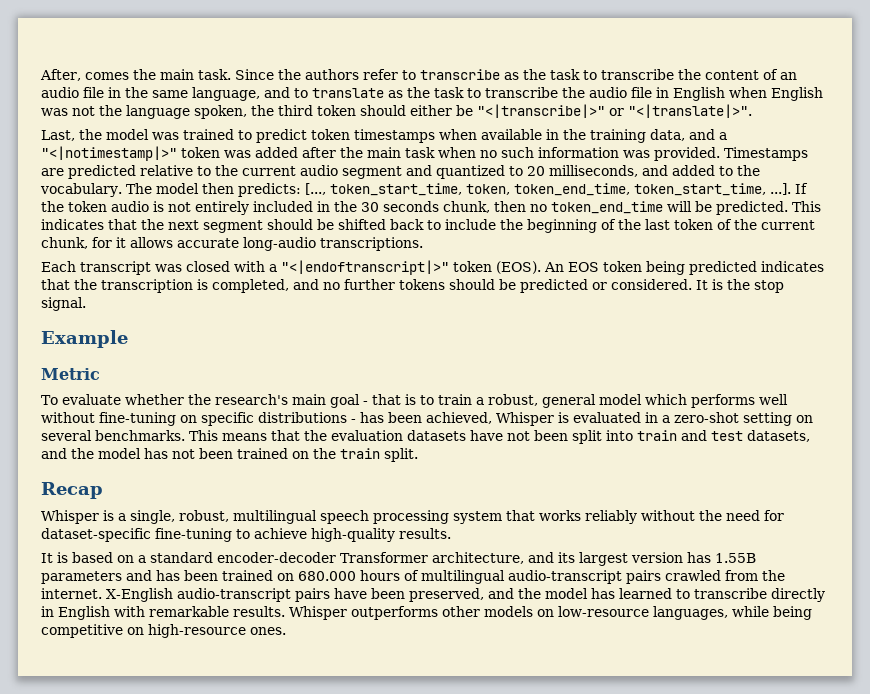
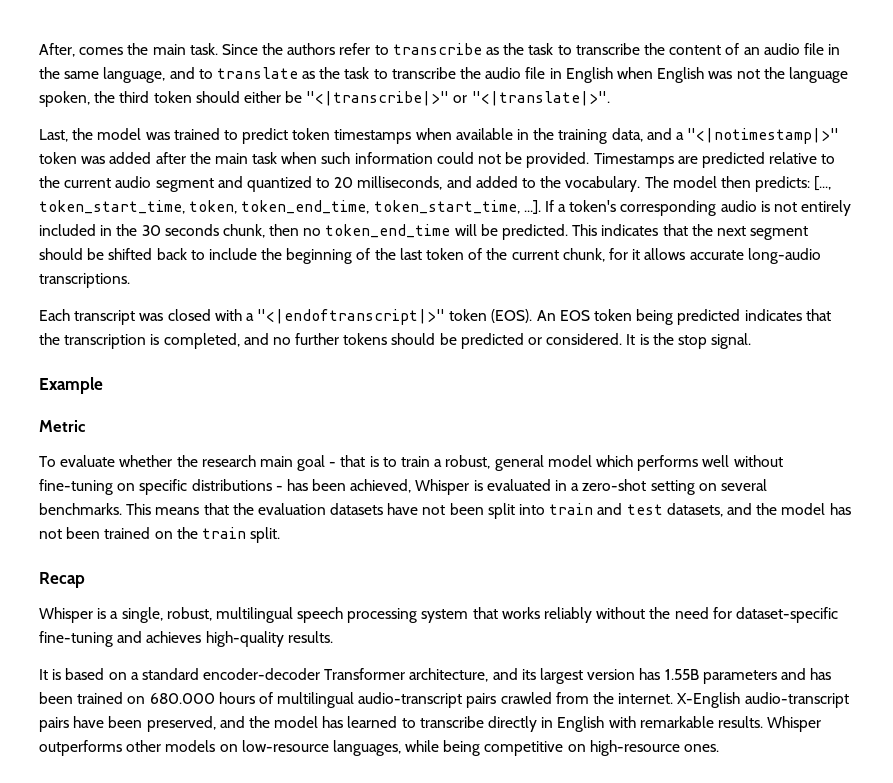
[480,150,497,158] no -> (318, 158) none
[623,150,650,158] was -> [436,152,523,164] could not be
[41,201,107,212] the token -> [558,200,717,216] a token's corresponding
[214,394,288,405] research's -> [201,455,256,467] research
[236,528,307,539] to achieve -> [117,631,202,643] and achieves

